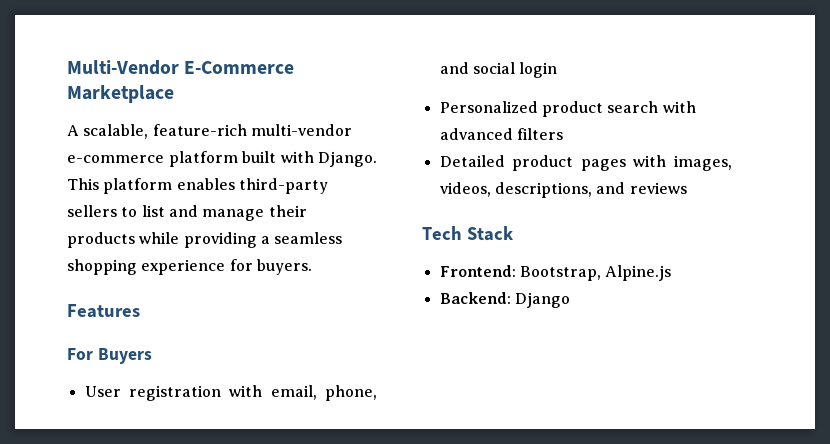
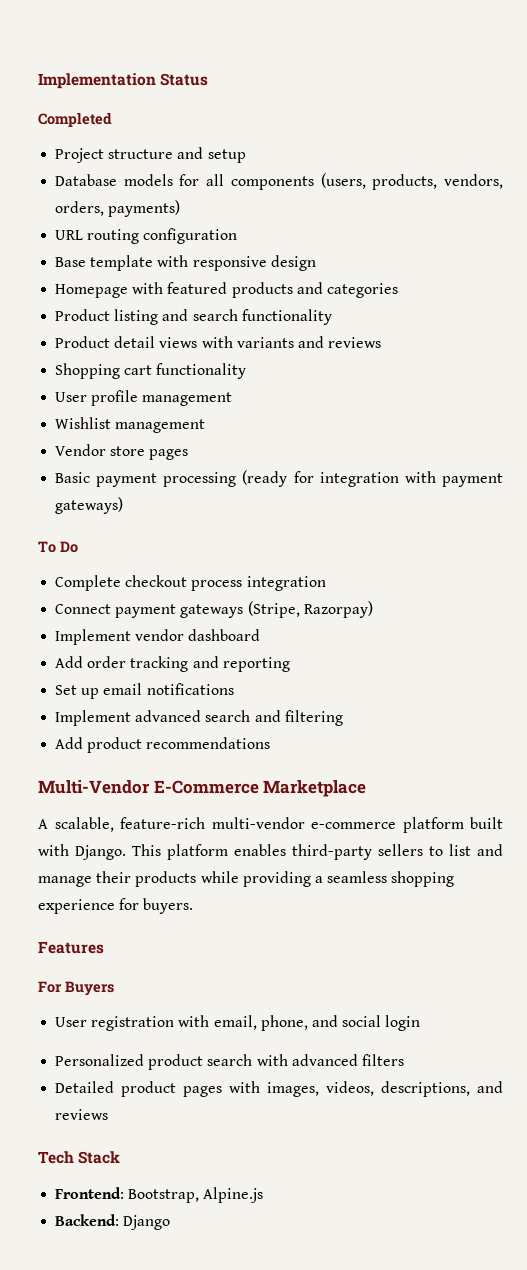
(67, 67) none -> [38,73,209,89] [38,112,112,127] [55,147,246,163] [55,173,503,190] [55,200,181,217] [55,228,238,244] [55,255,316,271] [55,282,398,298] [55,309,332,325] [55,336,382,348] [55,363,247,379] [55,390,233,406] [55,417,206,433] [55,444,189,460] [55,470,503,487] [55,497,124,514] [38,541,78,553] [55,575,326,591] [55,601,373,618] [55,629,261,645] [55,656,290,672] [55,683,234,699] [55,710,343,726] [55,737,271,753] Implementation Status // Completed // Project structure and setup // Database models for all components (users, products, vendors, orders, payments) // URL routing configuration // Base template with responsive design // Homepage with featured products and categories // Product listing and search functionality // Product detail views with variants and reviews // Shopping cart functionality // User profile management // Wishlist management // Vendor store pages // Basic payment processing (ready for integration with payment gateways) // To Do // Complete checkout process integration // Connect payment gateways (Stripe, Razorpay) // Implement vendor dashboard // Add order tracking and reporting // Set up email notifications // Implement advanced search and filtering // Add product recommendations //

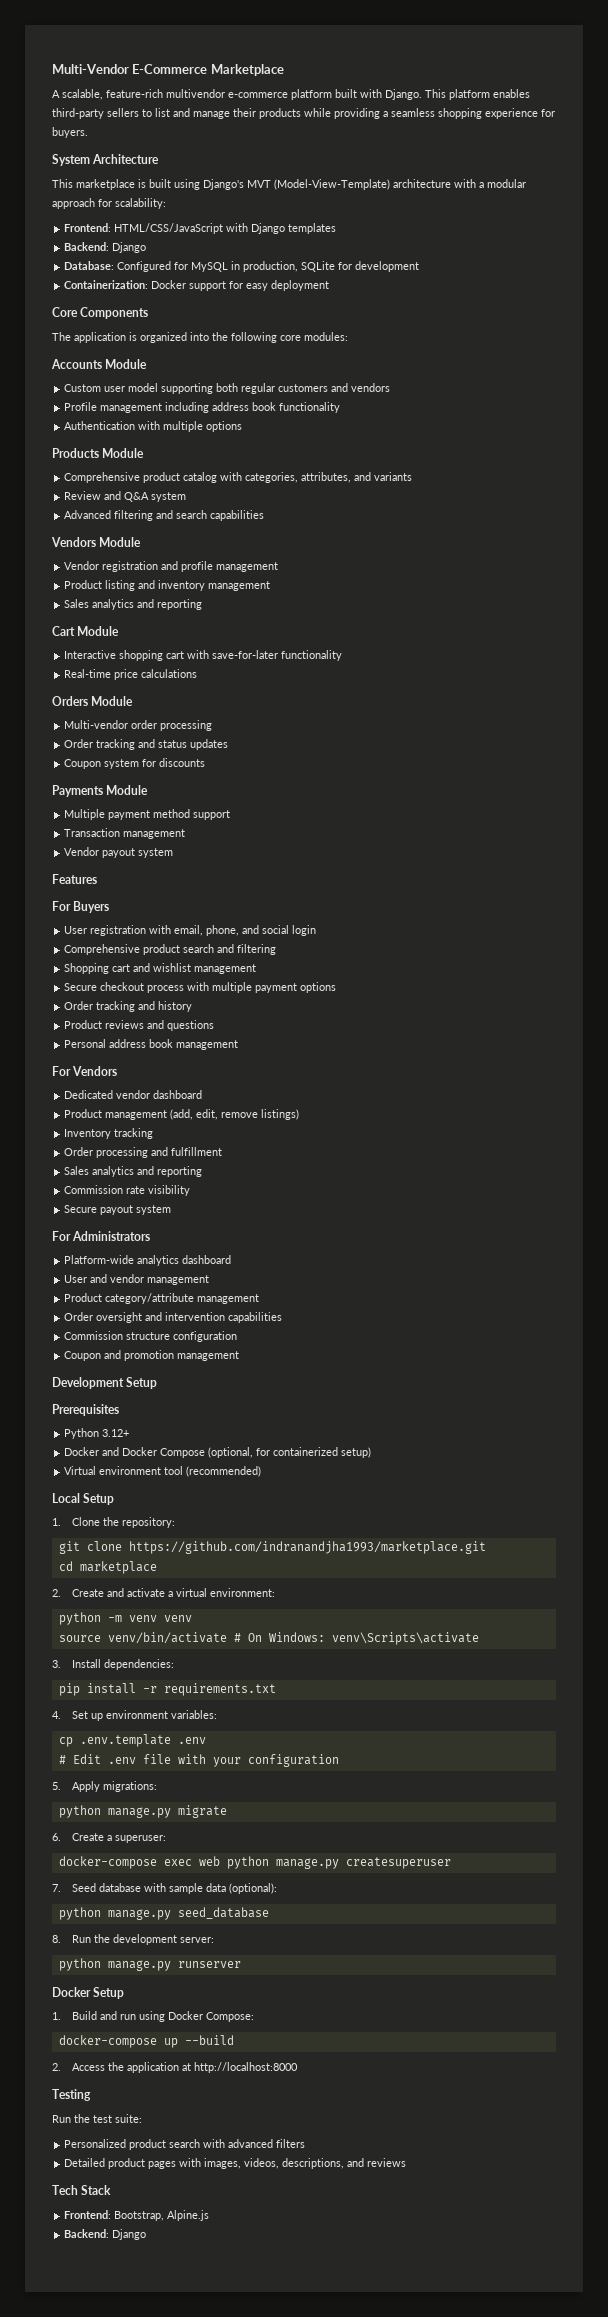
[38,73,209,89] [38,112,112,127] [55,147,246,163] [55,173,503,190] [55,200,181,217] [55,228,238,244] [55,255,316,271] [55,282,398,298] [55,309,332,325] [55,336,382,348] [55,363,247,379] [55,390,233,406] [55,417,206,433] [55,444,189,460] [55,470,503,487] [55,497,124,514] [38,541,78,553] [55,575,326,591] [55,601,373,618] [55,629,261,645] [55,656,290,672] [55,683,234,699] [55,710,343,726] [55,737,271,753] Implementation Status // Completed // Project structure and setup // Database models for all components (users, products, vendors, orders, payments) // URL routing configuration // Base template with responsive design // Homepage with featured products and categories // Product listing and search functionality // Product detail views with variants and reviews // Shopping cart functionality // User profile management // Wishlist management // Vendor store pages // Basic payment processing (ready for integration with payment gateways) // To Do // Complete checkout process integration // Connect payment gateways (Stripe, Razorpay) // Implement vendor dashboard // Add order tracking and reporting // Set up email notifications // Implement advanced search and filtering // Add product recommendations // -> (52, 69) none
[211,817,305,829] multi-vendor -> [166,89,225,98] multivendor
(194, 906) none -> [52,154,160,166] [52,179,526,190] [52,198,166,209] [64,223,337,234] [64,242,147,253] [64,261,420,272] [64,280,330,291] [52,307,149,319] [52,332,348,343] [51,359,148,369] [64,383,391,394] [64,402,341,413] [64,421,243,432] [52,448,145,458] [64,472,413,483] [64,491,187,502] [64,510,265,521] [51,537,142,547] [64,561,279,572] [64,580,271,591] [64,599,203,610] [52,626,120,636] [64,650,343,661] [64,669,198,680] [52,696,134,706] [64,720,213,731] [64,739,229,750] [64,758,206,769] [52,785,149,797] [64,809,231,820] [64,828,186,839] [64,847,174,858] // System Architecture // This marketplace is built using Django's MVT (Model-View-Template) architecture with a modular approach for scalability: // Frontend: HTML/CSS/JavaScript with Django templates // Backend: Django // Database: Configured for MySQL in production, SQLite for development // Containerization: Docker support for easy deployment // Core Components // The application is organized into the following core modules: // Accounts Module // Custom user model supporting both regular customers and vendors // Profile management including address book functionality // Authentication with multiple options // Products Module // Comprehensive product catalog with categories, attributes, and variants // Review and Q&A system // Advanced filtering and search capabilities // Vendors Module // Vendor registration and profile management // Product listing and inventory management // Sales analytics and reporting // Cart Module // Interactive shopping cart with save-for-later functionality // Real-time price calculations // Orders Module // Multi-vendor order processing // Order tracking and status updates // Coupon system for discounts // Payments Module // Multiple payment method support // Transaction management // Vendor payout system
(421, 1023) none -> [64,944,277,955] [64,963,257,974] [64,982,337,993] [64,1001,193,1012] [64,1020,215,1031] [64,1039,239,1050] [52,1066,118,1076] [64,1090,203,1099] [64,1109,300,1120] [64,1128,154,1139] [64,1147,223,1158] [64,1166,203,1177] [64,1185,191,1196] [64,1205,172,1215] [52,1231,151,1241] [64,1255,232,1266] [64,1274,210,1285] [64,1293,260,1304] [64,1312,283,1323] [64,1331,238,1342] [64,1350,240,1361] [52,1377,158,1389] [52,1404,119,1416] [64,1428,130,1439] [64,1447,372,1458] [64,1466,262,1477] [52,1493,115,1505] [52,1517,176,1528] [58,1541,486,1554] [58,1561,157,1574] [52,1588,276,1597] [58,1612,192,1625] [58,1632,479,1645] [52,1659,175,1670] [58,1683,276,1696] [52,1710,218,1721] [58,1734,206,1747] [58,1754,339,1767] [52,1781,158,1792] [58,1805,227,1818] [52,1833,167,1843] [58,1856,451,1869] [52,1883,278,1894] [58,1907,269,1920] [52,1934,215,1945] [58,1958,241,1971] [52,1987,125,1999] [52,2011,255,2022] [58,2035,234,2048] [52,2062,299,2073] [52,2089,91,2101] [52,2114,142,2123] // Comprehensive product search and filtering // Shopping cart and wishlist management // Secure checkout process with multiple payment options // Order tracking and history // Product reviews and questions // Personal address book management // For Vendors // Dedicated vendor dashboard // Product management (add, edit, remove listings) // Inventory tracking // Order processing and fulfillment // Sales analytics and reporting // Commission rate visibility // Secure payout system // For Administrators // Platform-wide analytics dashboard // User and vendor management // Product category/attribute management // Order oversight and intervention capabilities // Commission structure configuration // Coupon and promotion management // Development Setup // Prerequisites // Python 3.12+ // Docker and Docker Compose (optional, for containerized setup) // Virtual environment tool (recommended) // Local Setup // 1. Clone the repository: // git clone https://github.com/indranandjha1993/marketplace.git // cd marketplace // 2. Create and activate a virtual environment: // python -m venv venv // source venv/bin/activate # On Windows: venv\Scripts\activate // 3. Install dependencies: // pip install -r requirements.txt // 4. Set up environment variables: // cp .env.template .env // # Edit .env file with your configuration // 5. Apply migrations: // python manage.py migrate // 6. Create a superuser: // docker-compose exec web python manage.py createsuperuser // 7. Seed database with sample data (optional): // python manage.py seed_database // 8. Run the development server: // python manage.py runserver // Docker Setup // 1. Build and run using Docker Compose: // docker-compose up --build // 2. Access the application at http://localhost:8000 // Testing // Run the test suite:

